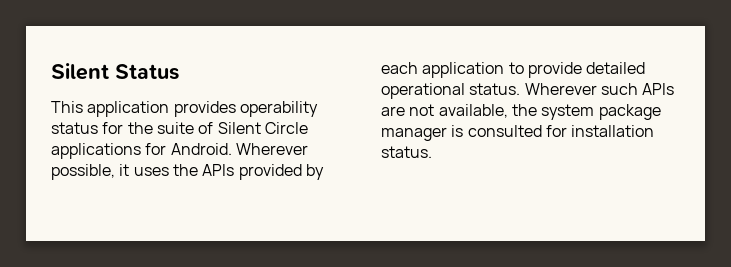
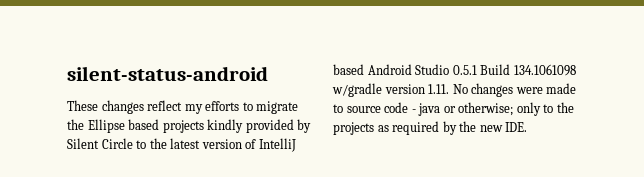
[51,63,179,80] [51,101,318,117] [51,122,308,134] [51,143,308,159] [51,164,324,180] [381,62,646,78] [381,83,675,99] [381,104,661,120] [381,125,655,141] [381,146,432,158] Silent Status // This application provides operability status for the suite of Silent Circle applications for Android. Wherever possible, it uses the APIs provided by each application to provide detailed operational status. Wherever such APIs are not available, the system package manager is consulted for installation status. -> [67,66,268,81] [67,100,299,114] [67,119,312,133] [67,138,296,152] [333,64,576,76] [332,83,577,97] [333,102,574,116] [333,121,528,135] silent-status-android // These changes reflect my efforts to migrate the Ellipse based projects kindly provided by Silent Circle to the latest version of IntelliJ based Android Studio 0.5.1 Build 134.1061098 w/gradle version 1.11. No changes were made to source code - java or otherwise; only to the projects as required by the new IDE.

